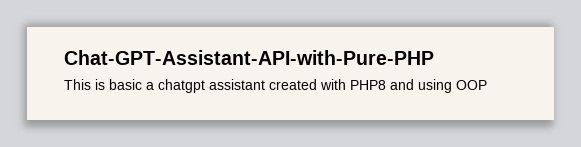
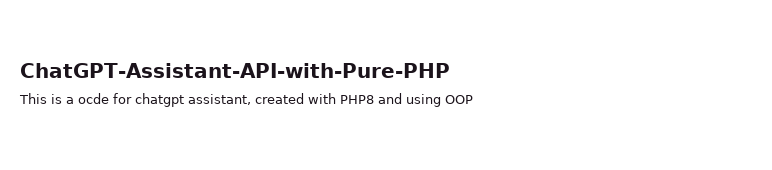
[64,50,434,65] Chat-GPT-Assistant-API-with-Pure-PHP -> [20,63,450,78] ChatGPT-Assistant-API-with-Pure-PHP
[109,79,265,93] basic a chatgpt assistant -> [66,93,251,107] a ocde for chatgpt assistant,

